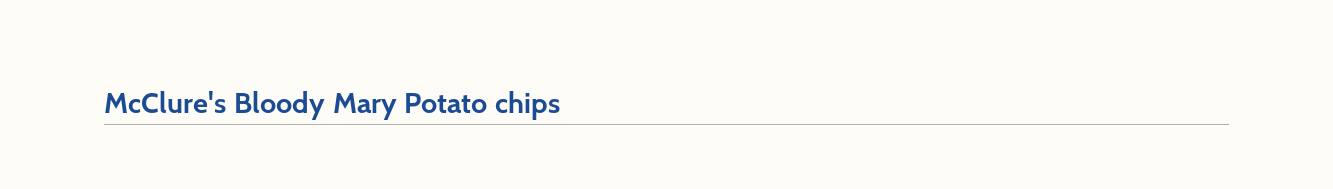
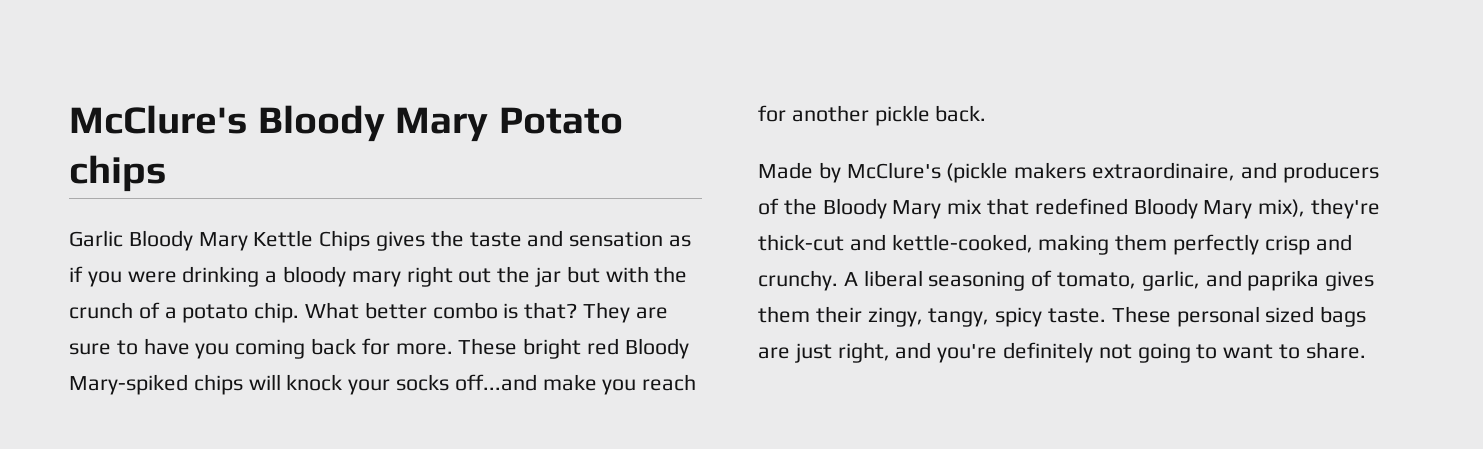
(561, 105) none -> [69,230,692,251] [69,266,688,287] [69,302,668,323] [69,338,689,359] [69,374,697,395] [758,105,987,126] [758,162,1379,183] [758,198,1381,219] [758,234,1352,255] [758,270,1375,291] [758,306,1367,327] [758,342,1366,363] // Garlic Bloody Mary Kettle Chips gives the taste and sensation as if you were drinking a bloody mary right out the jar but with the crunch of a potato chip. What better combo is that? They are sure to have you coming back for more. These bright red Bloody Mary-spiked chips will knock your socks off...and make you reach for another pickle back. // Made by McClure's (pickle makers extraordinaire, and producers of the Bloody Mary mix that redefined Bloody Mary mix), they're thick-cut and kettle-cooked, making them perfectly crisp and crunchy. A liberal seasoning of tomato, garlic, and paprika gives them their zingy, tangy, spicy taste. These personal sized bags are just right, and you're definitely not going to want to share.

